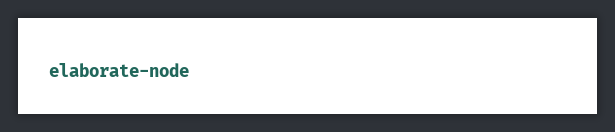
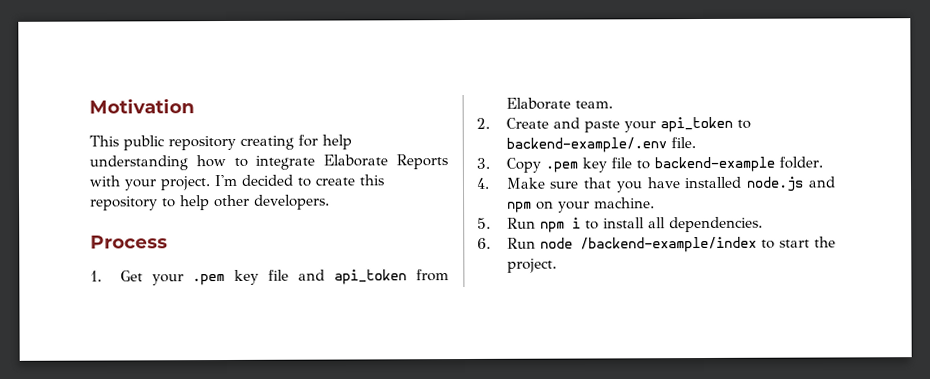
[49,63,189,77] elaborate-node -> [89,98,195,114] [89,134,352,151] [89,154,449,171] [89,174,384,191] [90,194,330,211] [90,235,168,249] [90,269,449,286] [505,97,613,110] [476,116,751,133] [505,137,696,153] [476,156,823,173] [476,176,835,193] [506,197,655,213] [477,216,763,233] [477,236,836,253] [506,258,557,273] Motivation // This public repository creating for help understanding how to integrate Elaborate Reports with your project. I'm decided to create this repository to help other developers. // Process // 1. Get your .pem key file and api_token from Elaborate team. // 2. Create and paste your api_token to backend-example/.env file. // 3. Copy .pem key file to backend-example folder. // 4. Make sure that you have installed node.js and npm on your machine. // 5. Run npm i to install all dependencies. // 6. Run node /backend-example/index to start the project.

